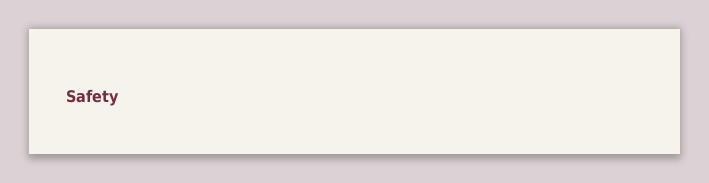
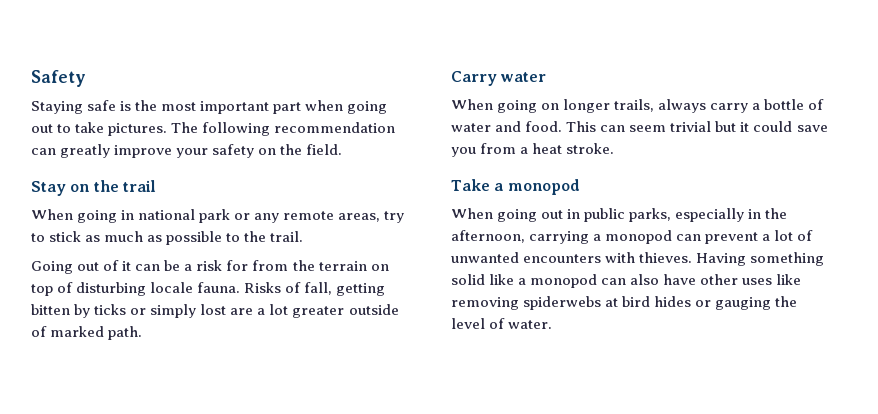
(119, 97) none -> [31,100,388,114] [31,122,396,136] [31,144,343,158] [31,180,156,196] [31,209,405,223] [31,231,304,245] [31,260,389,274] [31,282,386,296] [31,304,399,318] [31,326,143,340] [451,71,547,86] [451,99,825,113] [451,121,828,132] [451,143,615,157] [451,179,580,195] [451,208,788,222] [451,230,814,244] [451,252,825,266] [451,274,802,288] [451,296,798,310] [451,318,553,329] // Staying safe is the most important part when going out to take pictures. The following recommendation can greatly improve your safety on the field. // Stay on the trail // When going in national park or any remote areas, try to stick as much as possible to the trail. // Going out of it can be a risk for from the terrain on top of disturbing locale fauna. Risks of fall, getting bitten by ticks or simply lost are a lot greater outside of marked path. // Carry water // When going on longer trails, always carry a bottle of water and food. This can seem trivial but it could save you from a heat stroke. // Take a monopod // When going out in public parks, especially in the afternoon, carrying a monopod can prevent a lot of unwanted encounters with thieves. Having something solid like a monopod can also have other uses like removing spiderwebs at bird hides or gauging the level of water.

